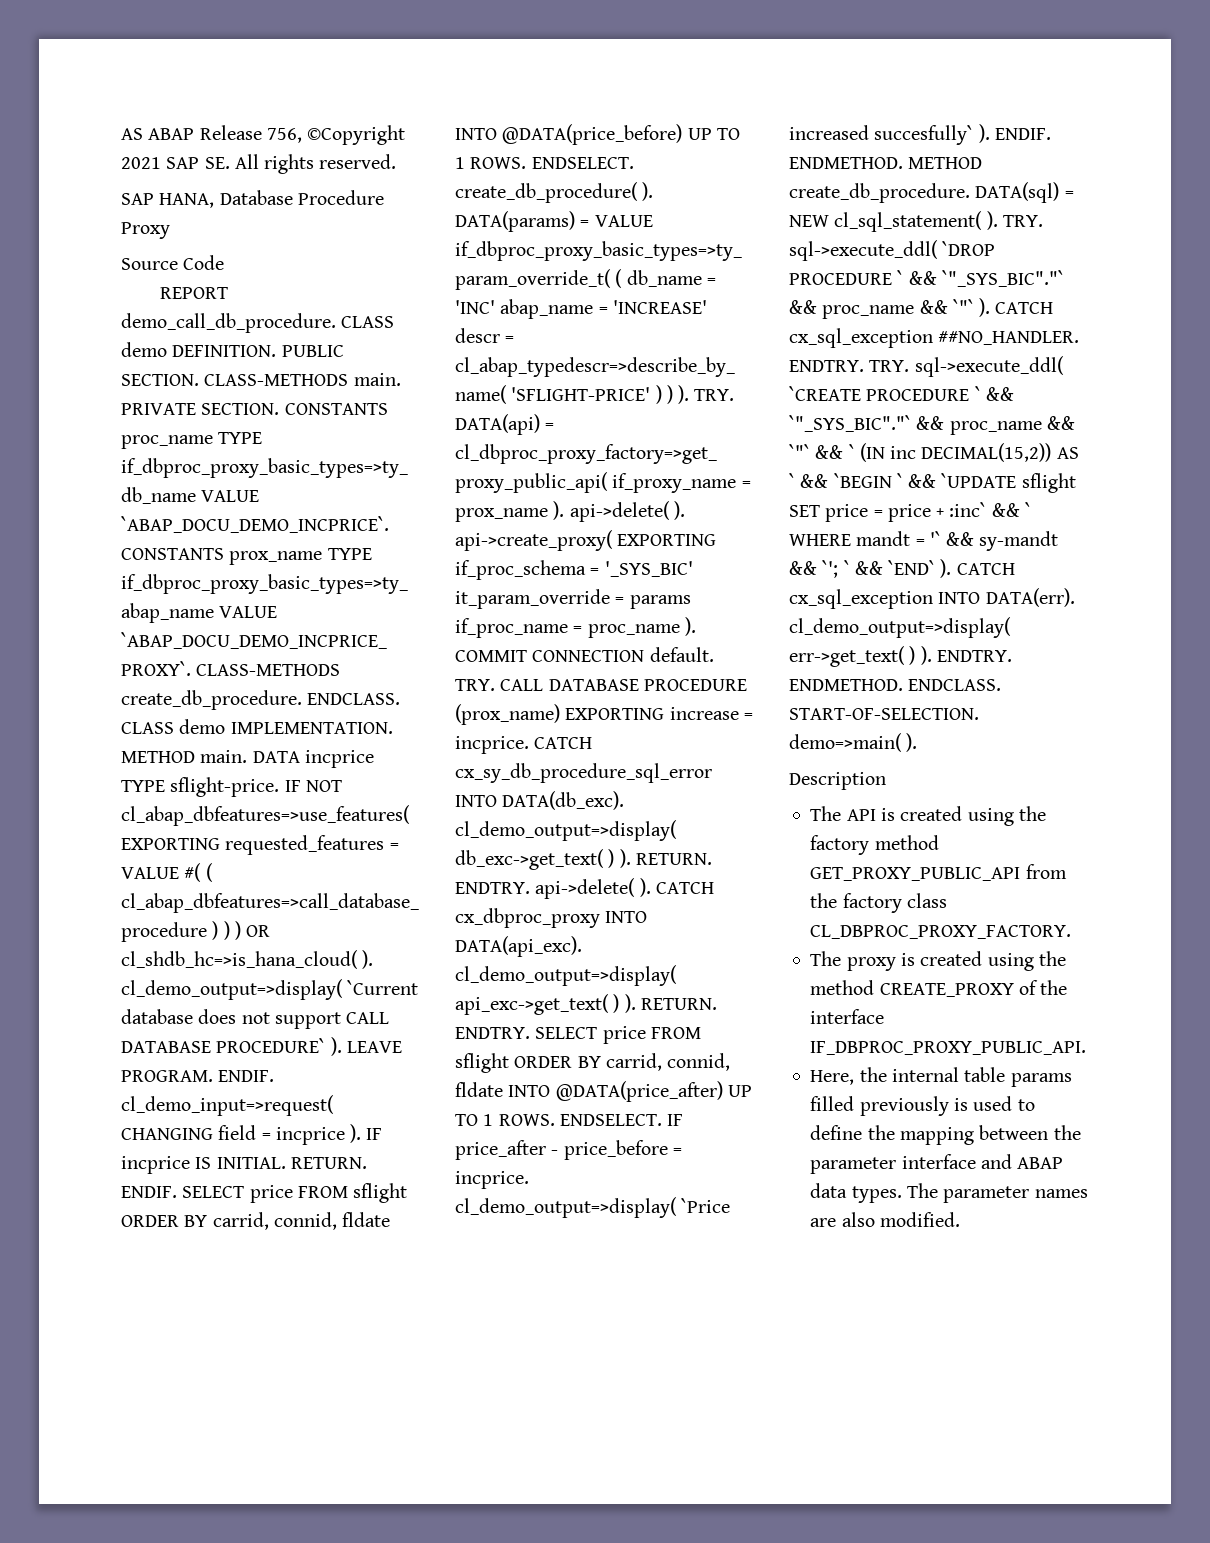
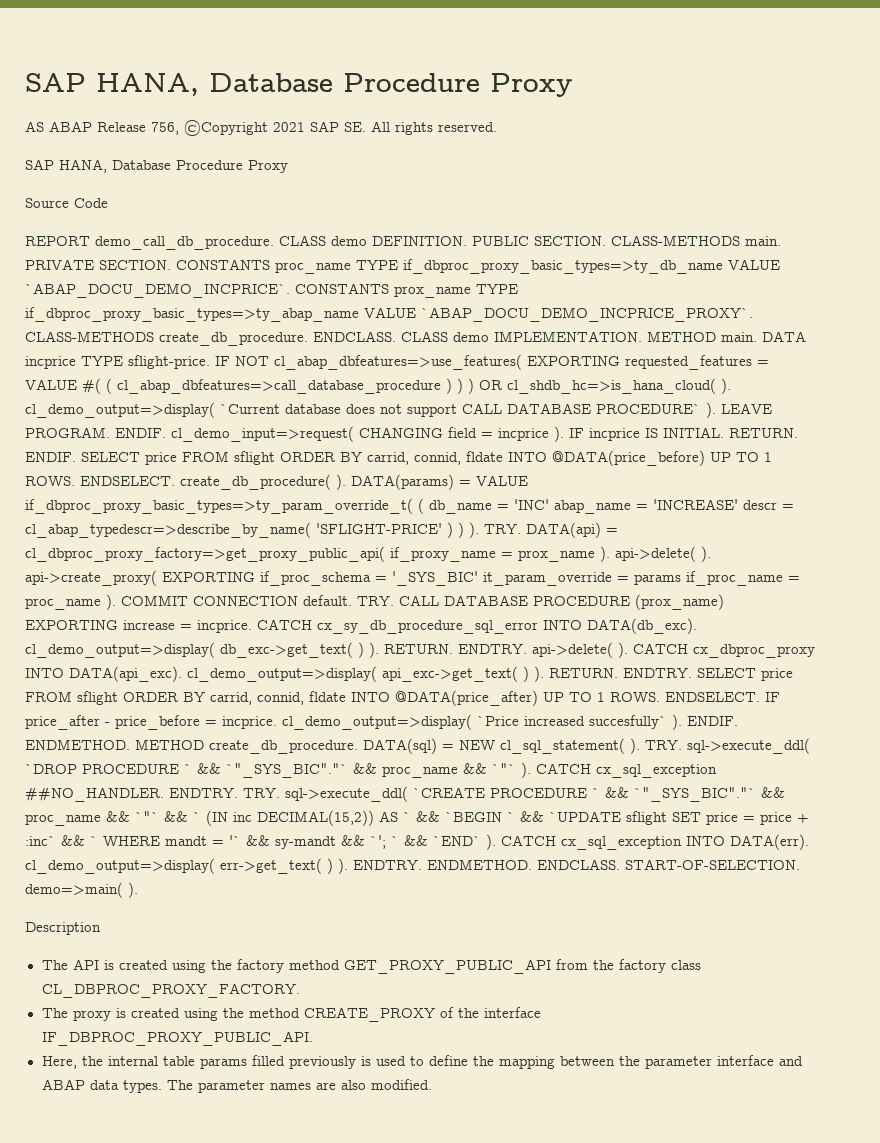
(121, 134) none -> [25,73,573,97] SAP HANA, Database Procedure Proxy //

